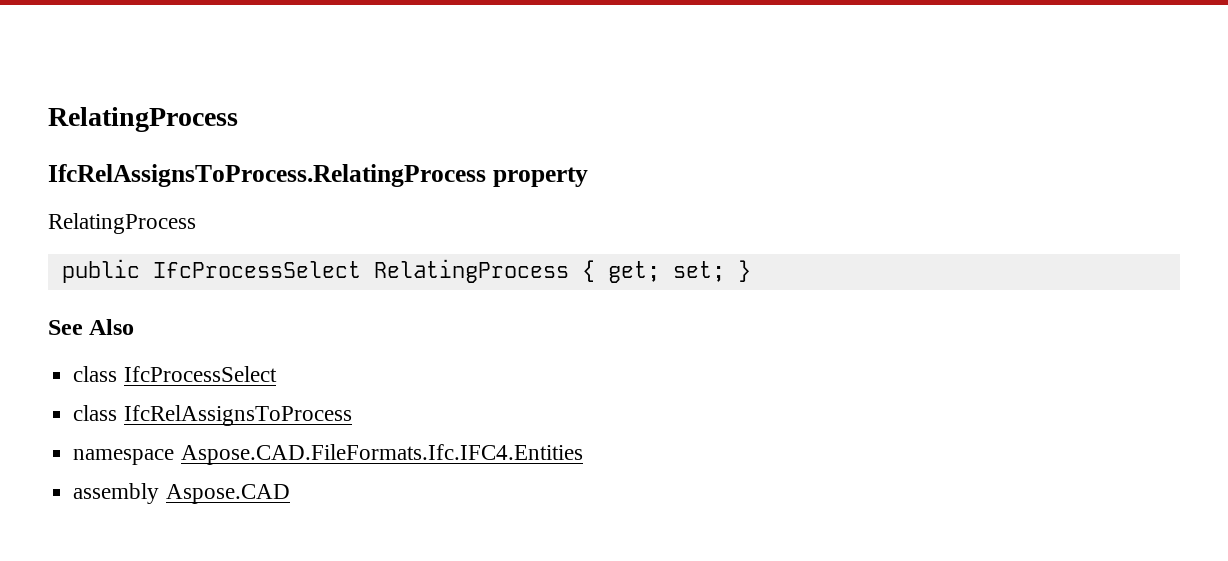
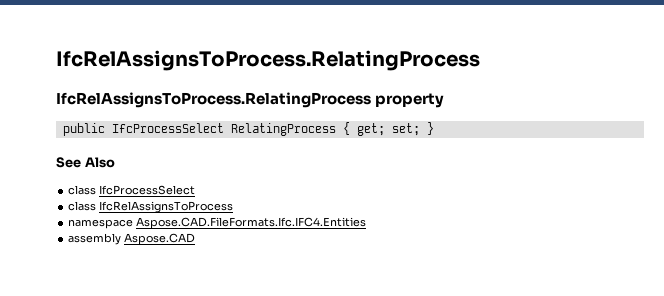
[48,107,238,132] RelatingProcess -> [56,50,480,71] IfcRelAssignsToProcess.RelatingProcess
[48,213,196,234] // RelatingProcess -> (445, 100) none

